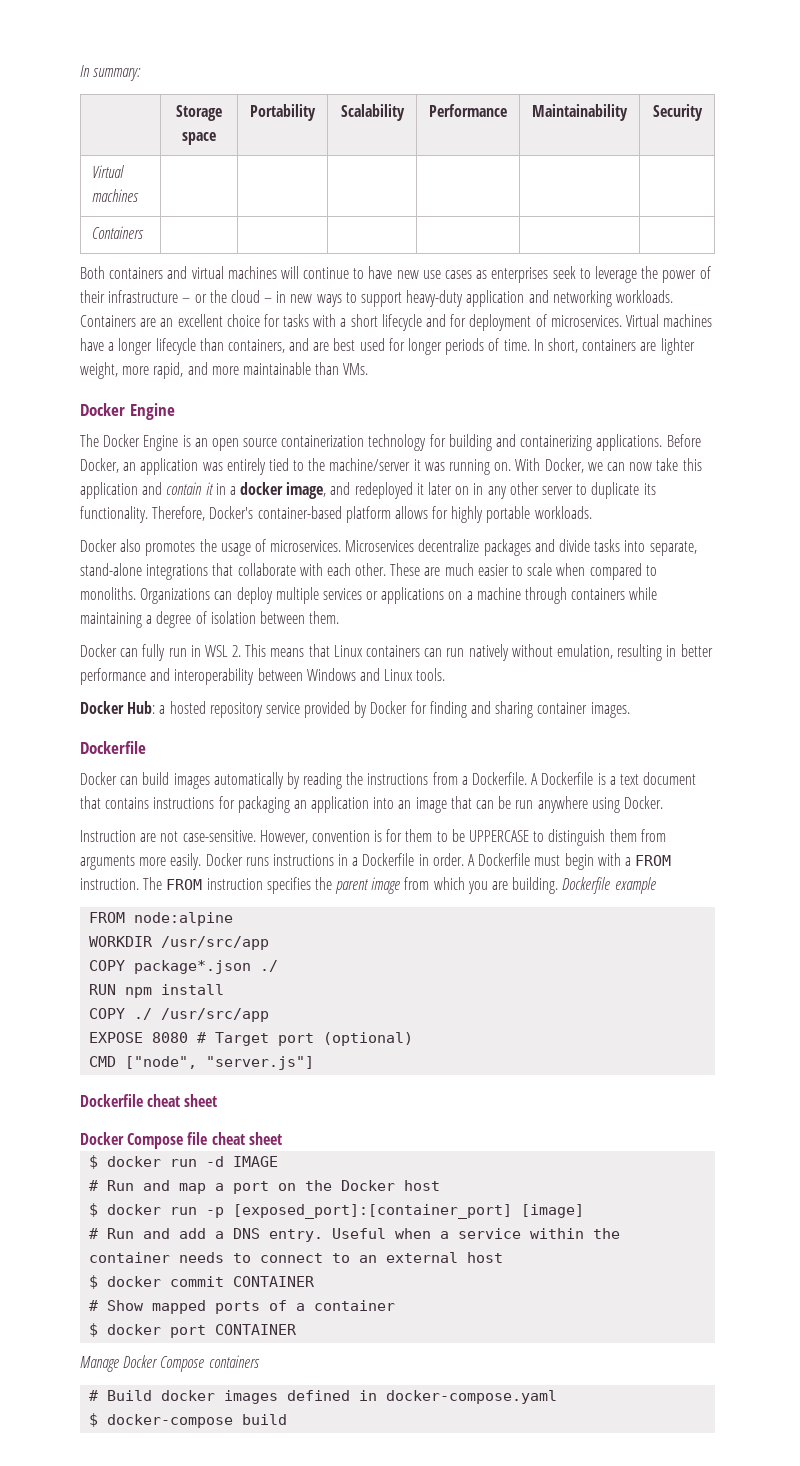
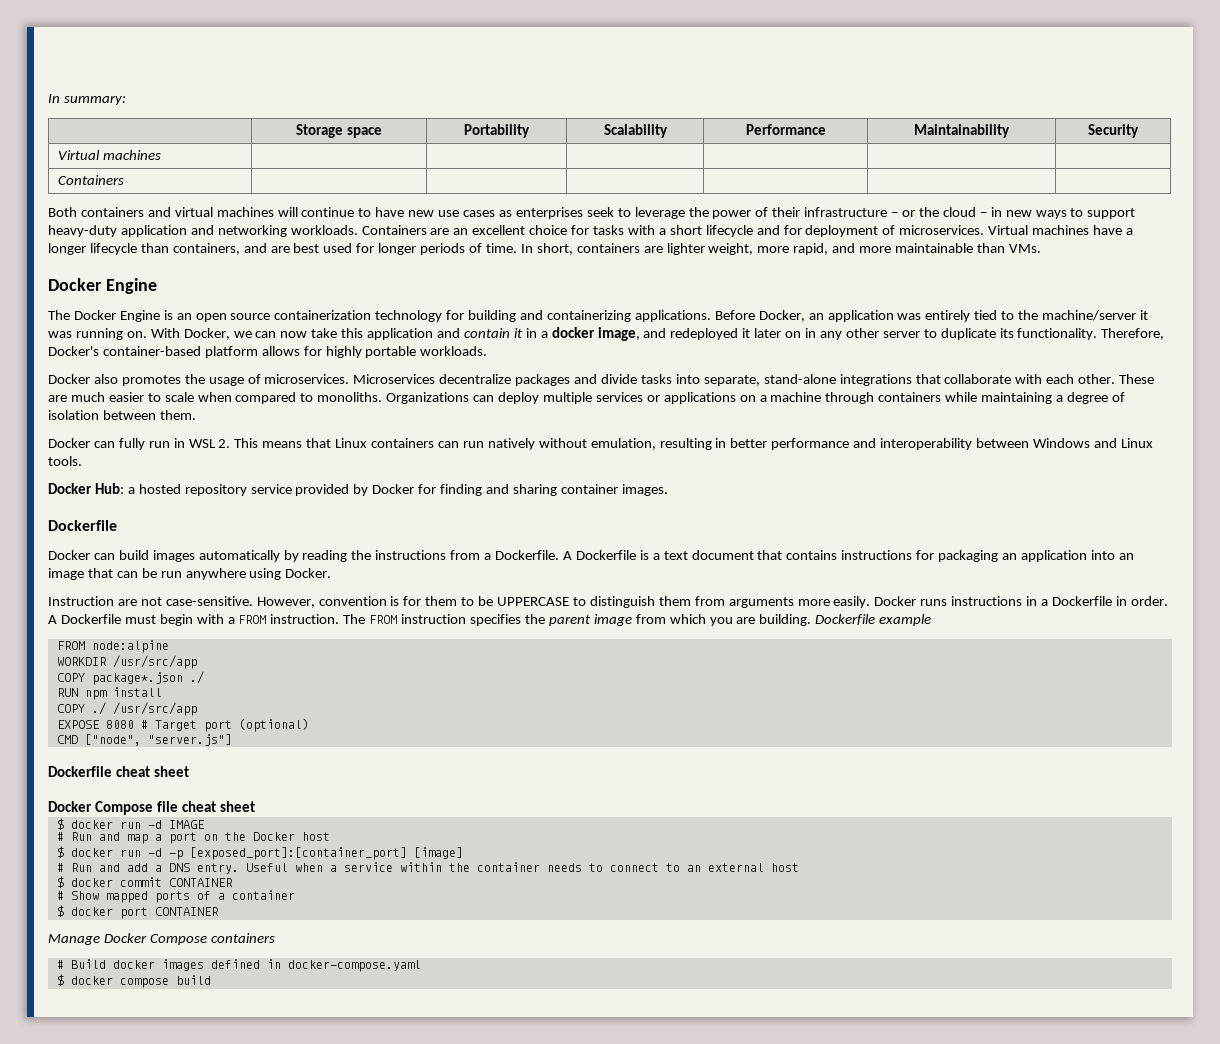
(198, 1211) none -> [147,848,162,857] -d
[107,1414,234,1428] docker-compose -> [70,976,169,988] docker compose

